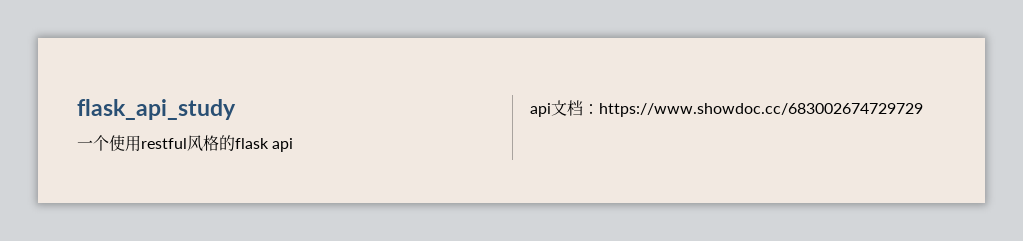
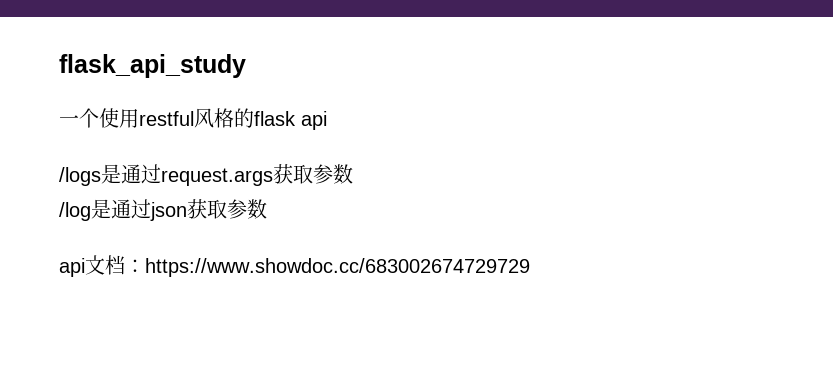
(294, 145) none -> [59,164,353,186] [59,199,267,221] // /logs是通过request.args获取参数 // /log是通过json获取参数

